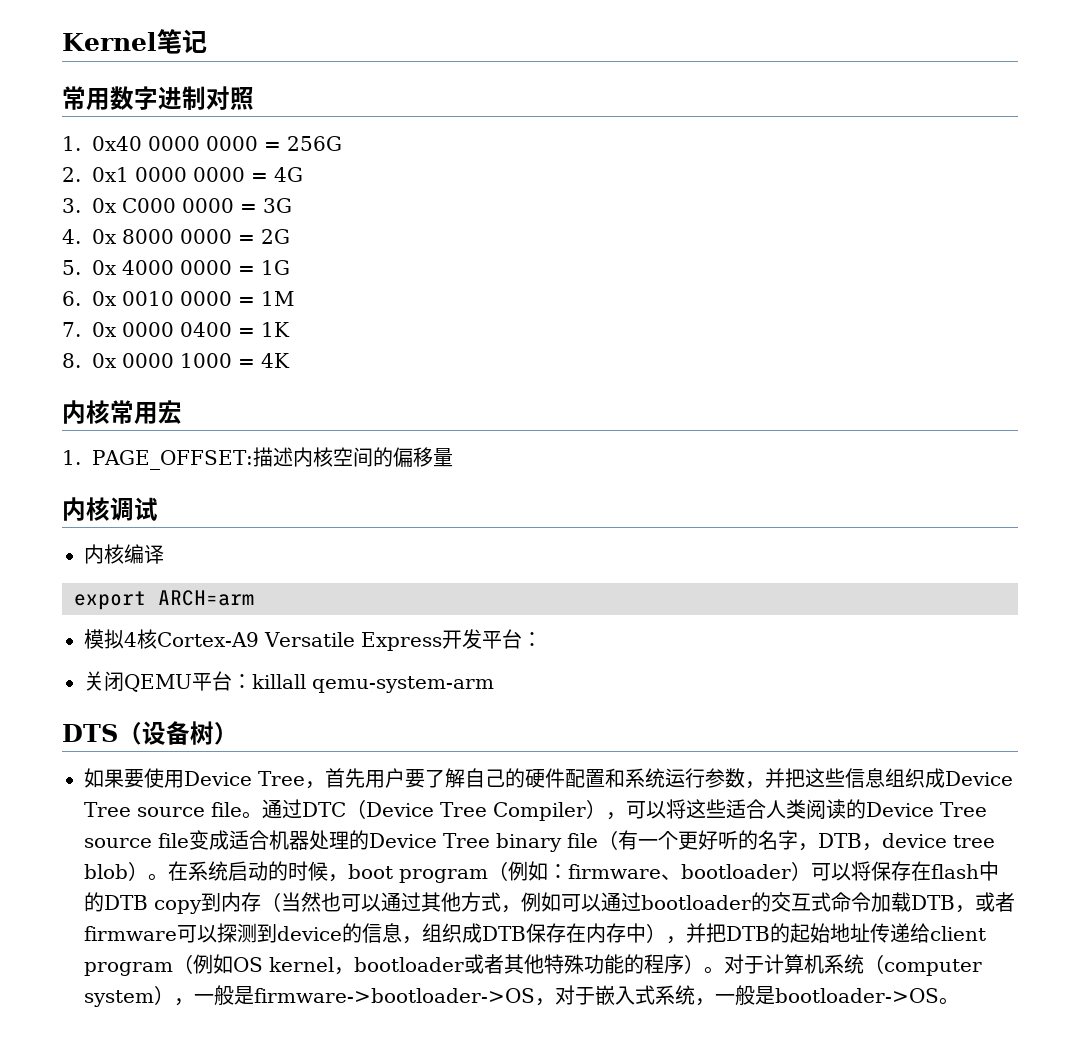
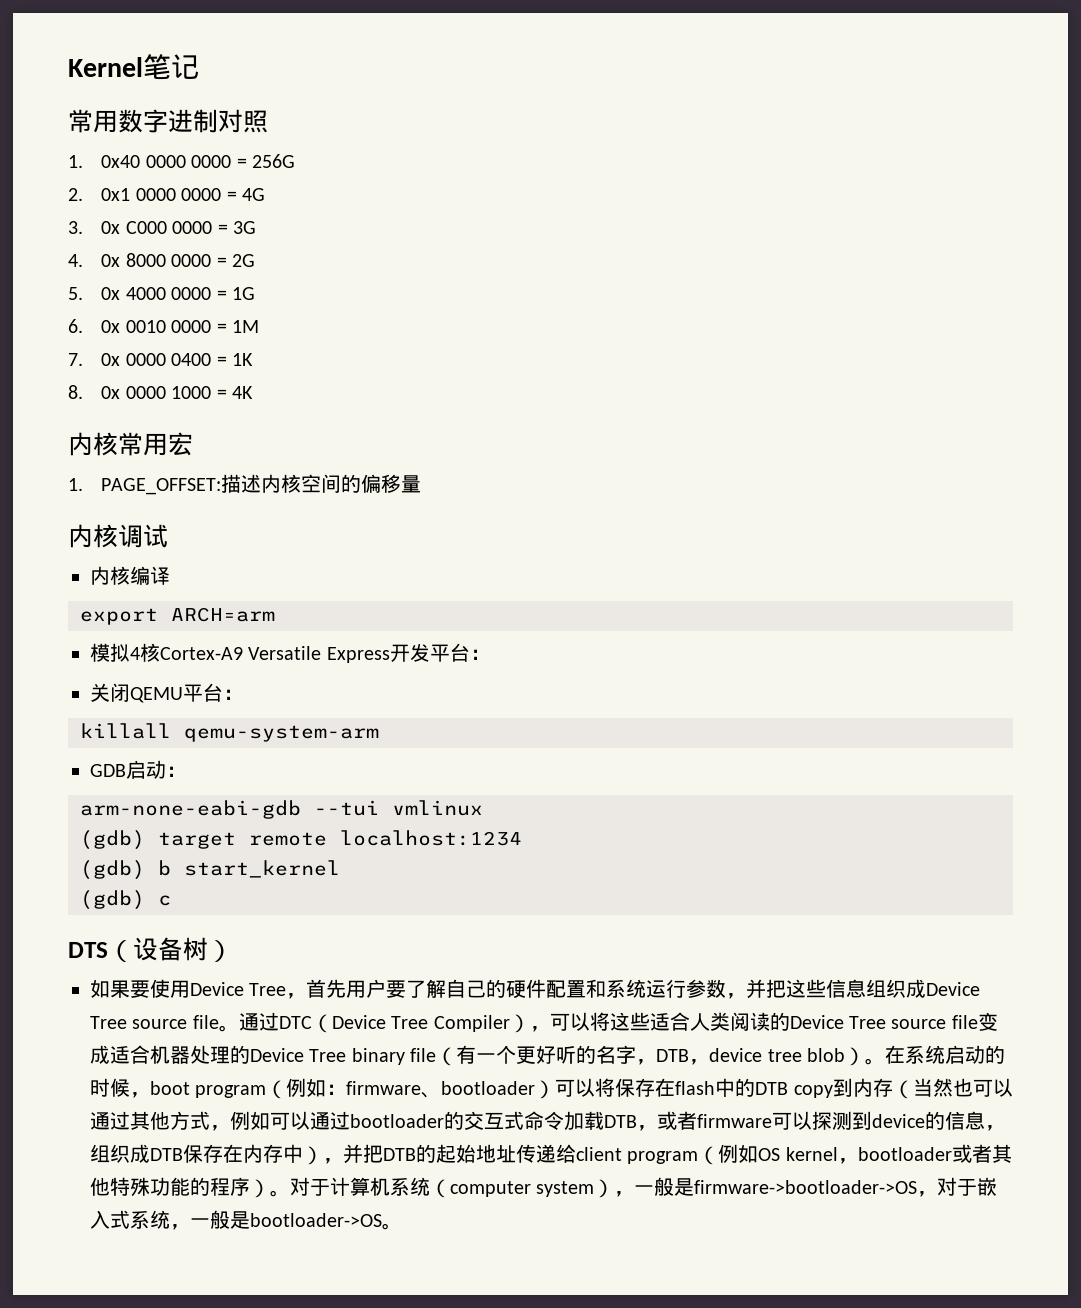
(252, 681) none -> (243, 694) //
(494, 684) none -> [90,760,186,779] [80,800,483,819] [80,830,522,850] [80,860,340,880] [80,890,171,910] // GDB启动： // arm-none-eabi-gdb --tui vmlinux // (gdb) target remote localhost:1234 // (gdb) b start_kernel // (gdb) c

